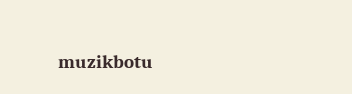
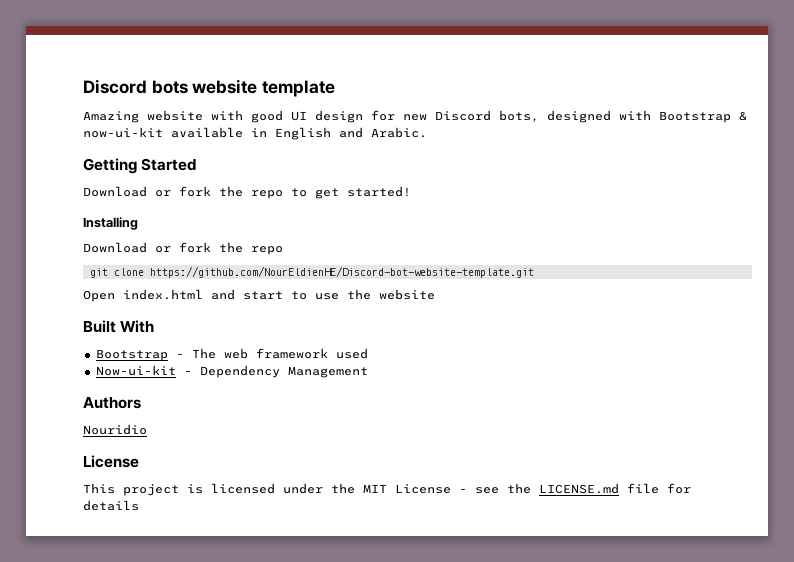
[58,55,153,68] muzikbotu -> [83,79,336,97] [83,110,747,123] [83,127,427,140] [83,158,197,174] [83,186,411,199] [83,217,138,230] [83,242,283,255] [89,266,534,278] [83,289,435,302] [83,320,155,333] [95,348,368,361] [95,365,368,378] [83,397,141,409] [83,424,147,435] [83,455,139,468] [83,483,691,496] [83,500,139,511] Discord bots website template // Amazing website with good UI design for new Discord bots, designed with Bootstrap & now-ui-kit available in English and Arabic. // Getting Started // Download or fork the repo to get started! // Installing // Download or fork the repo // git clone https://github.com/NourEldienHE/Discord-bot-website-template.git // Open index.html and start to use the website // Built With // Bootstrap - The web framework used // Now-ui-kit - Dependency Management // Authors // Nouridio // License // This project is licensed under the MIT License - see the LICENSE.md file for details

